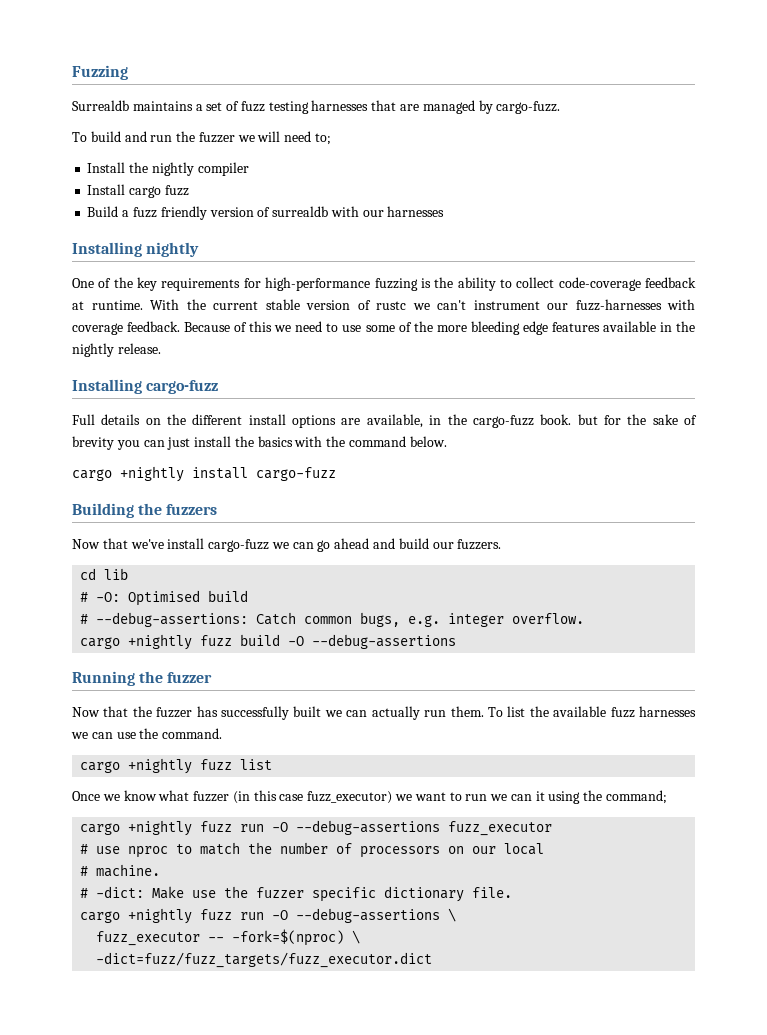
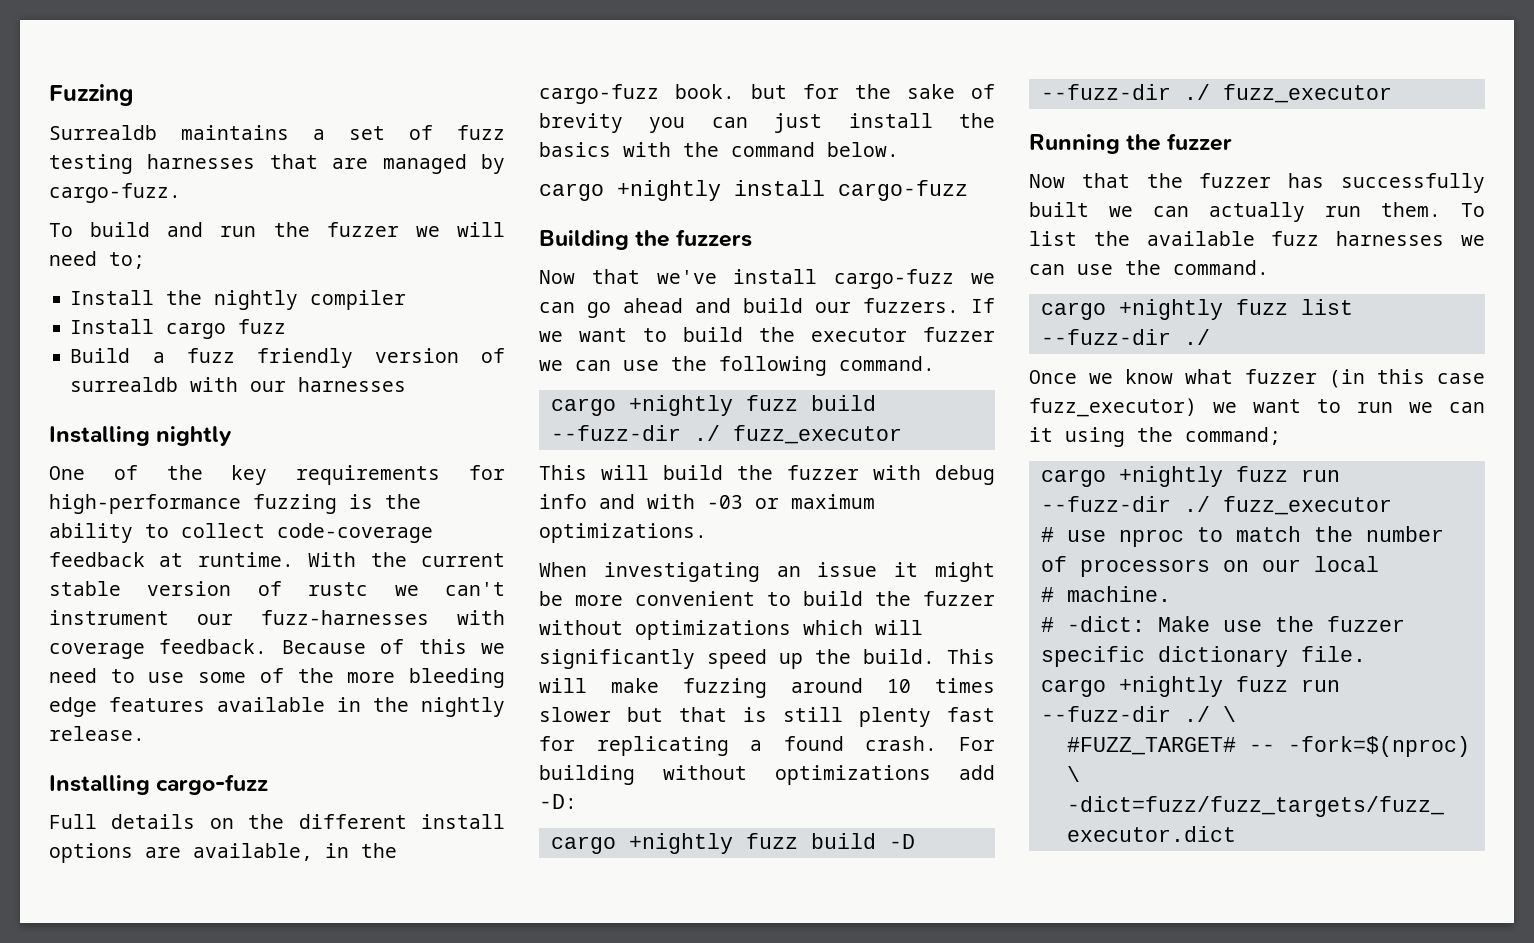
[80,568,129,580] [80,590,249,606] [80,612,585,627] [80,634,457,650] // cd lib // # -O: Optimised build // # --debug-assertions: Catch common bugs, e.g. integer overflow. // cargo +nightly fuzz build -O --debug-assertions -> [971,298,995,313] [539,327,995,342] [539,356,935,376] [550,395,876,416] [550,425,902,444] [539,465,995,485] [539,494,875,509] [539,523,707,543] [539,562,995,582] [539,591,995,606] [539,620,923,640] [539,649,995,669] [539,678,995,698] [539,707,995,727] [539,736,995,756] [539,765,995,785] [539,794,577,809] [550,833,915,854] [1040,84,1392,103] If we want to build the executor fuzzer we can use the following command. // cargo +nightly fuzz build --fuzz-dir ./ fuzz_executor // This will build the fuzzer with debug info and with -03 or maximum optimizations. // When investigating an issue it might be more convenient to build the fuzzer without optimizations which will significantly speed up the build. This will make fuzzing around 10 times slower but that is still plenty fast for replicating a found crash. For building without optimizations add -D: // cargo +nightly fuzz build -D --fuzz-dir ./ fuzz_executor
(273, 764) none -> [1040,329,1210,345] --fuzz-dir ./
[272,820,441,835] -O --debug-assertions -> [1040,496,1210,512] --fuzz-dir ./
[272,908,457,923] [96,931,201,946] -O --debug-assertions \ // fuzz_executor -> [1040,706,1236,722] [1066,737,1236,755] --fuzz-dir ./ \ // #FUZZ_TARGET#

